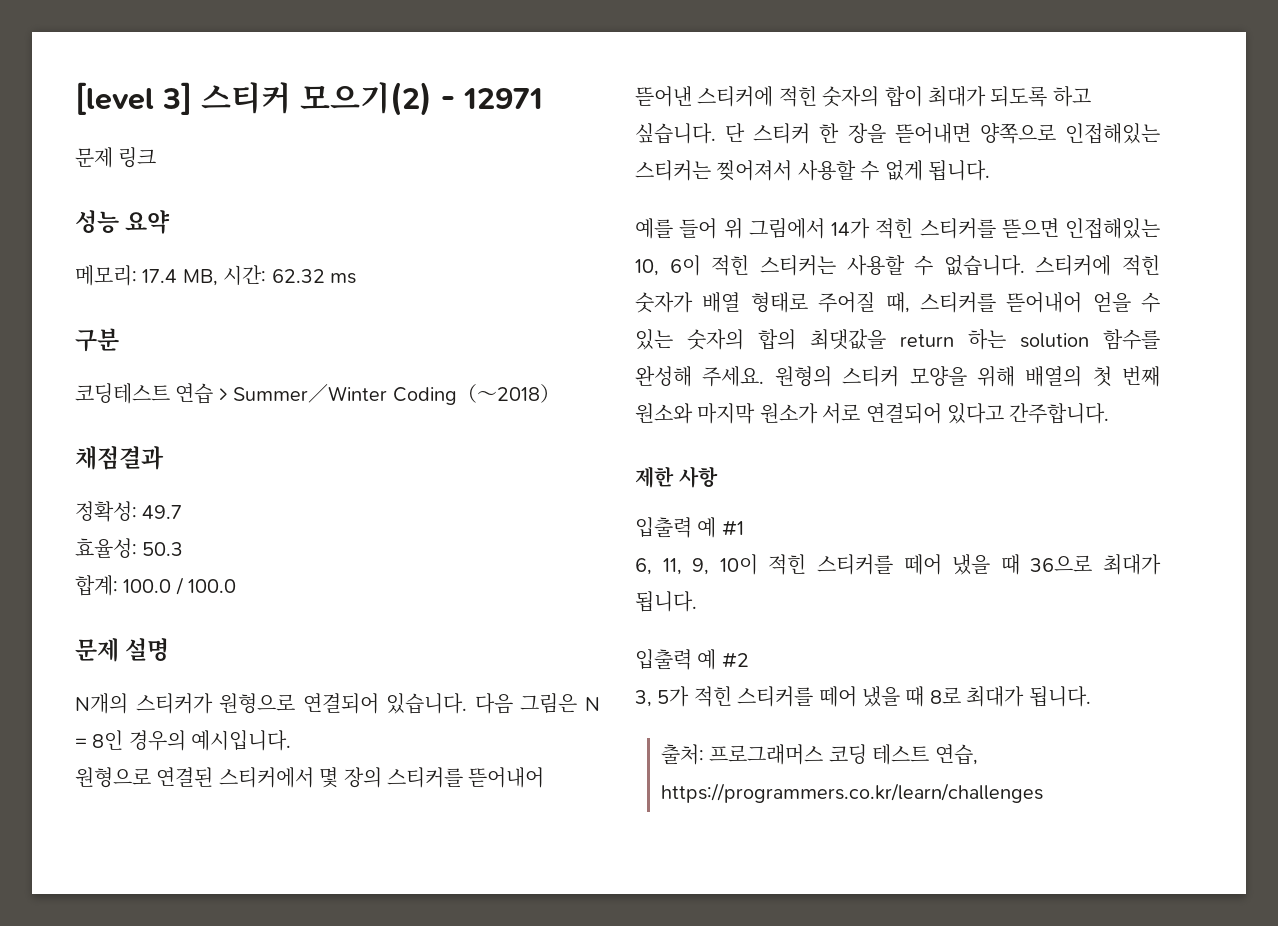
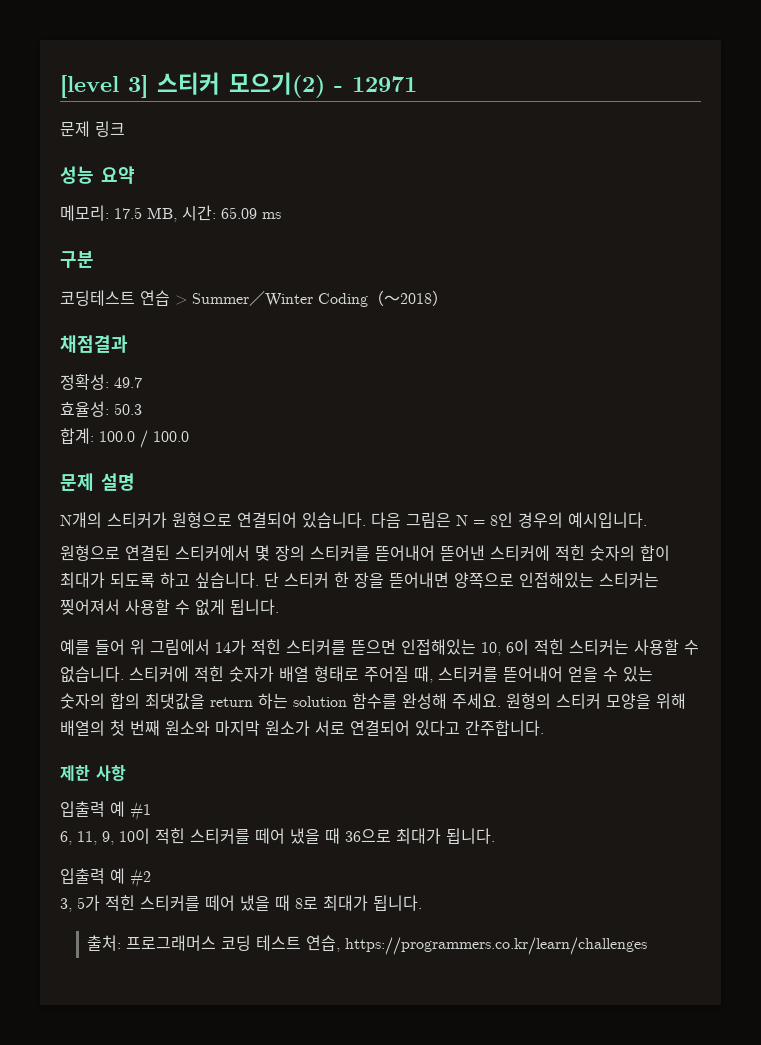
[142,269,178,283] 17.4 -> [114,207,142,219] 17.5
[271,269,325,283] 62.32 -> [221,207,257,219] 65.09

